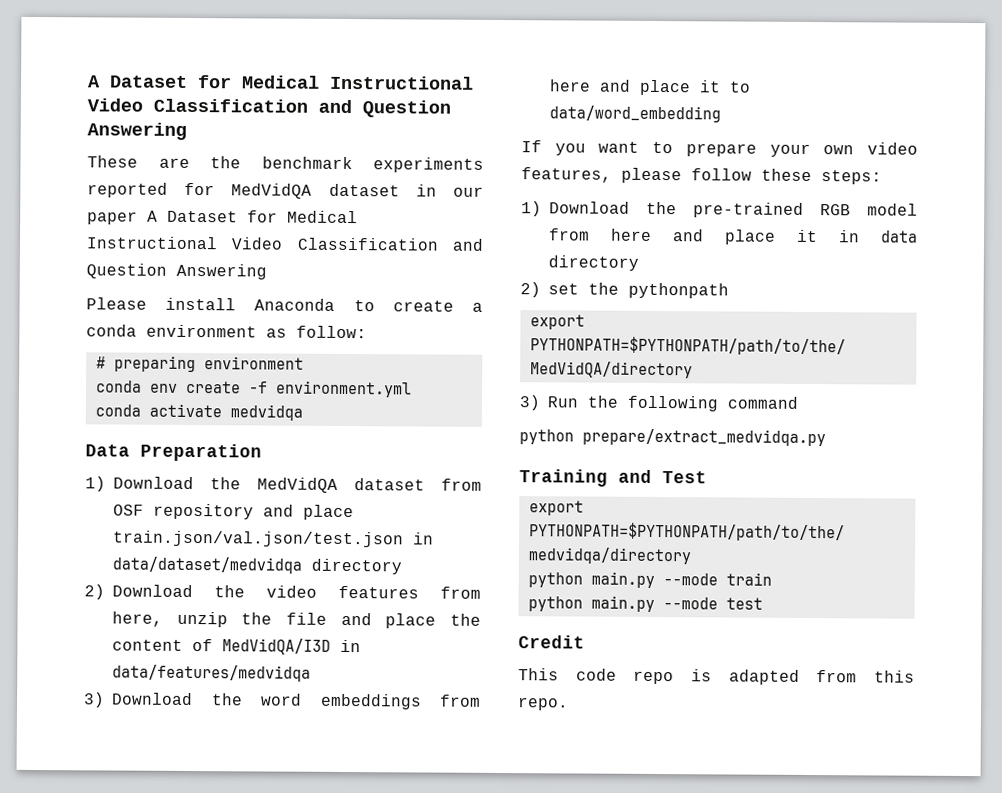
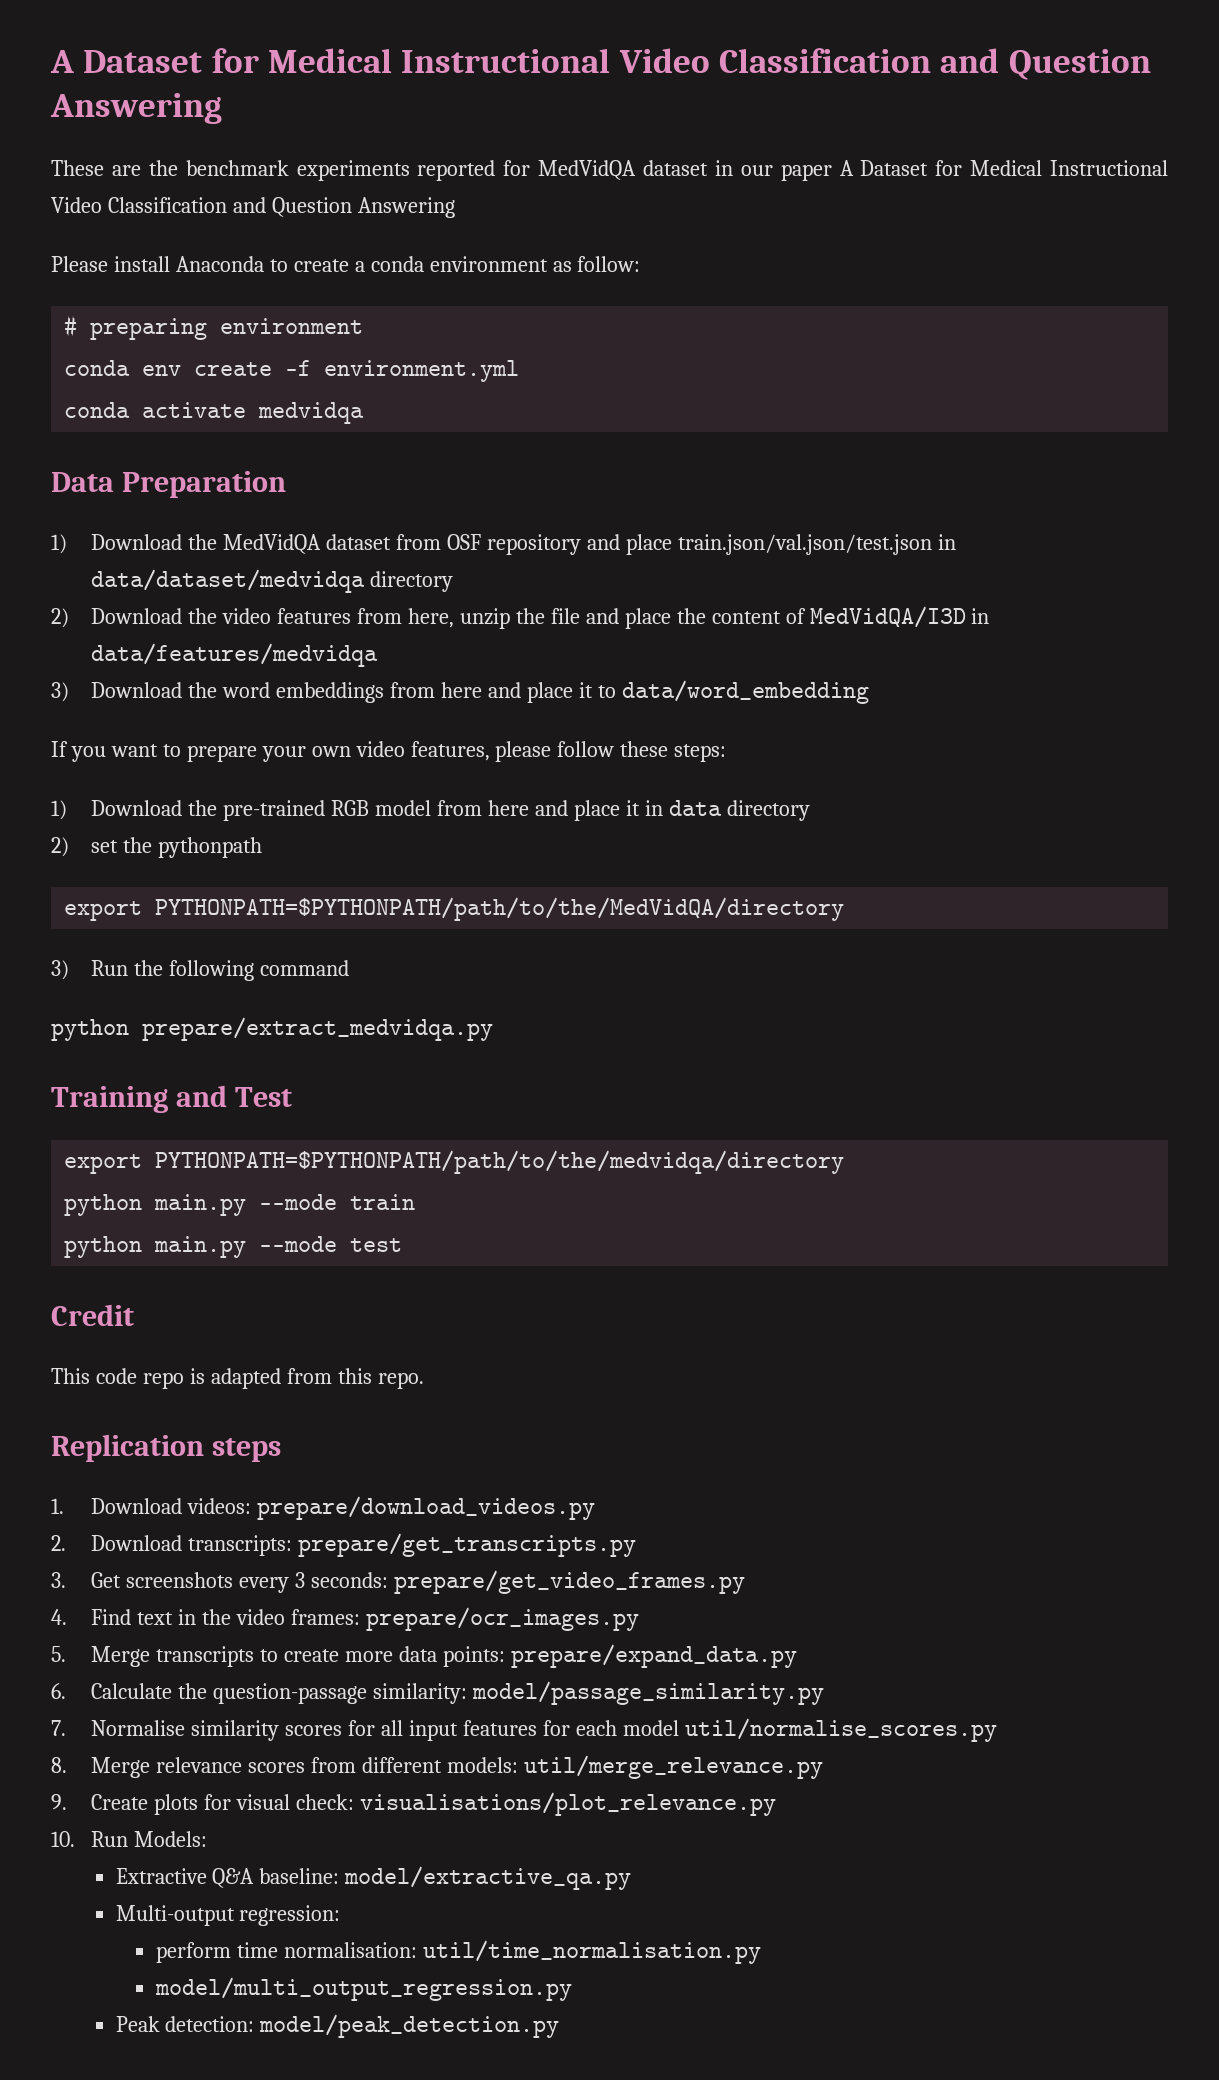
(569, 704) none -> [51,1434,281,1462] [51,1496,596,1520] [51,1533,637,1557] [51,1570,746,1594] [51,1607,639,1631] [51,1644,797,1668] [51,1681,825,1705] [51,1718,997,1742] [51,1755,823,1779] [51,1792,777,1816] [51,1831,208,1847] [115,1866,632,1890] [115,1905,341,1926] [155,1940,761,1964] [154,1977,572,2001] [115,2014,560,2038] // Replication steps // 1. Download videos: prepare/download_videos.py // 2. Download transcripts: prepare/get_transcripts.py // 3. Get screenshots every 3 seconds: prepare/get_video_frames.py // 4. Find text in the video frames: prepare/ocr_images.py // 5. Merge transcripts to create more data points: prepare/expand_data.py // 6. Calculate the question-passage similarity: model/passage_similarity.py // 7. Normalise similarity scores for all input features for each model util/normalise_scores.py // 8. Merge relevance scores from different models: util/merge_relevance.py // 9. Create plots for visual check: visualisations/plot_relevance.py // 10. Run Models: // Extractive Q&A baseline: model/extractive_qa.py // Multi-output regression: // perform time normalisation: util/time_normalisation.py // model/multi_output_regression.py // Peak detection: model/peak_detection.py

